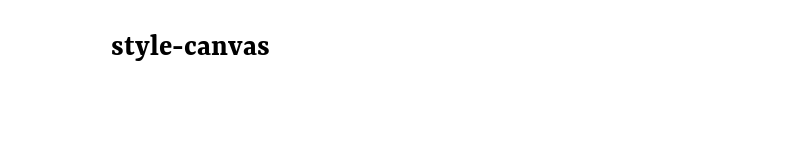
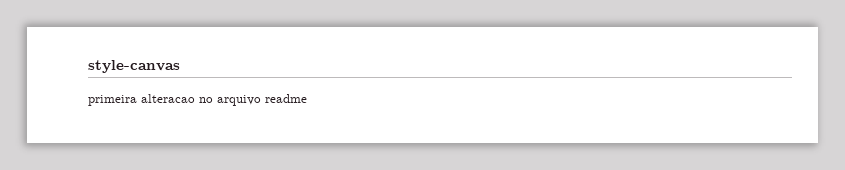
(270, 47) none -> [88,94,307,106] // primeira alteracao no arquivo readme

